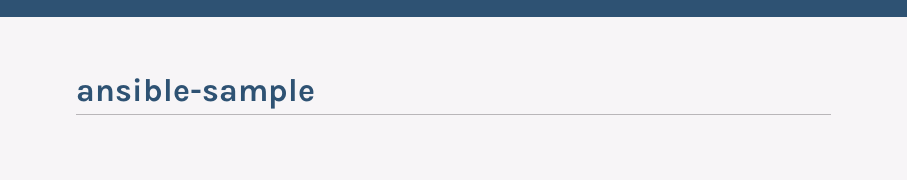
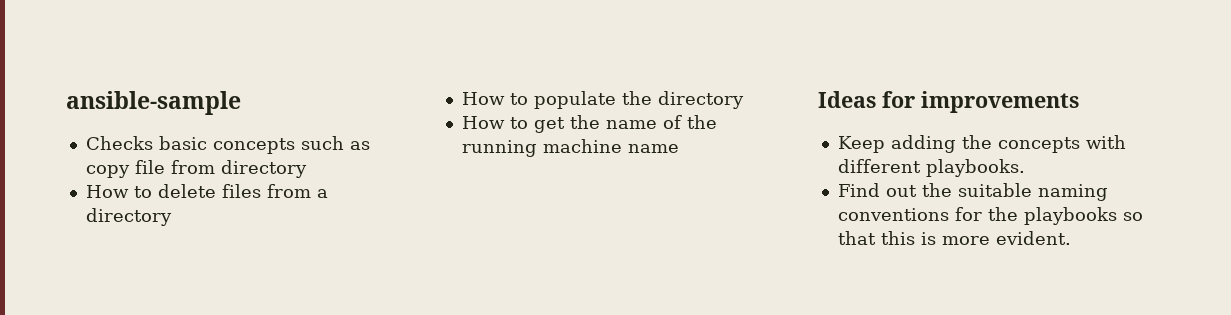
(315, 93) none -> [85,136,370,154] [85,160,307,178] [85,184,328,198] [85,208,172,226] [461,91,744,109] [461,115,717,133] [461,139,679,157] [818,91,1079,113] [837,135,1126,153] [837,159,1025,177] [837,183,1108,201] [837,207,1143,225] [837,231,1071,245] // Checks basic concepts such as copy file from directory // How to delete files from a directory // How to populate the directory // How to get the name of the running machine name // Ideas for improvements // Keep adding the concepts with different playbooks. // Find out the suitable naming conventions for the playbooks so that this is more evident.

